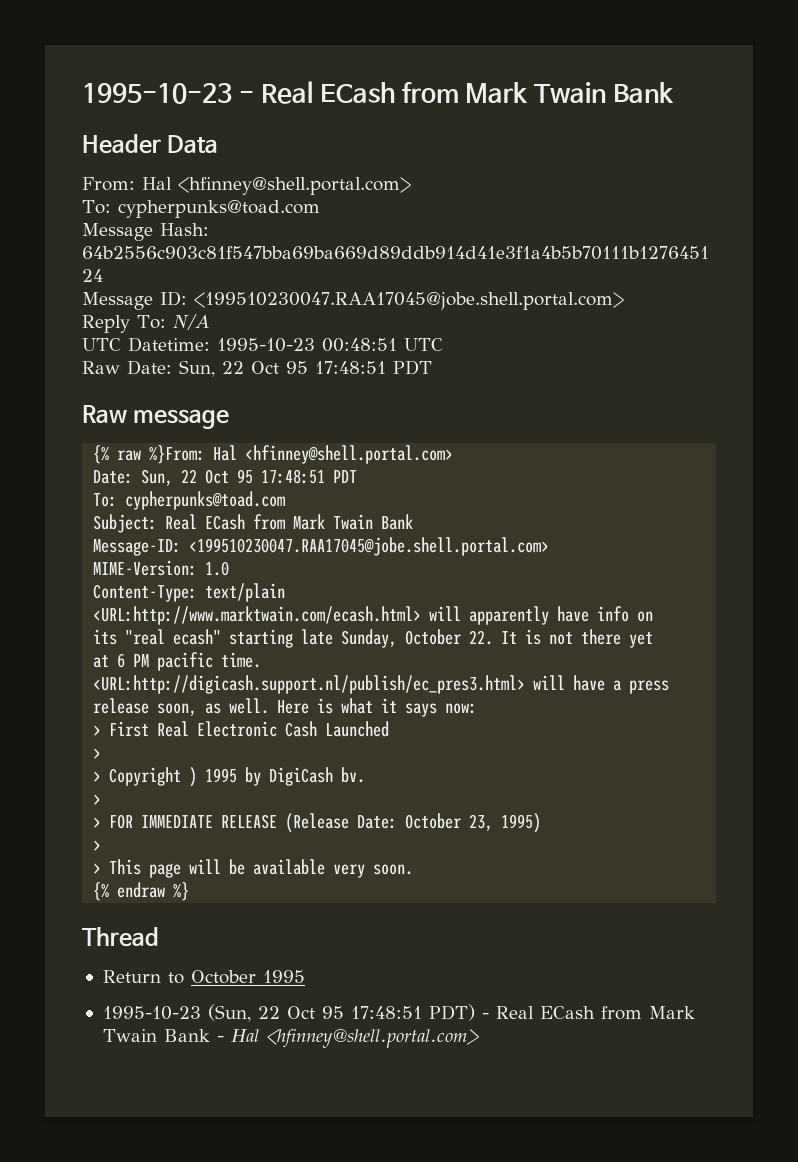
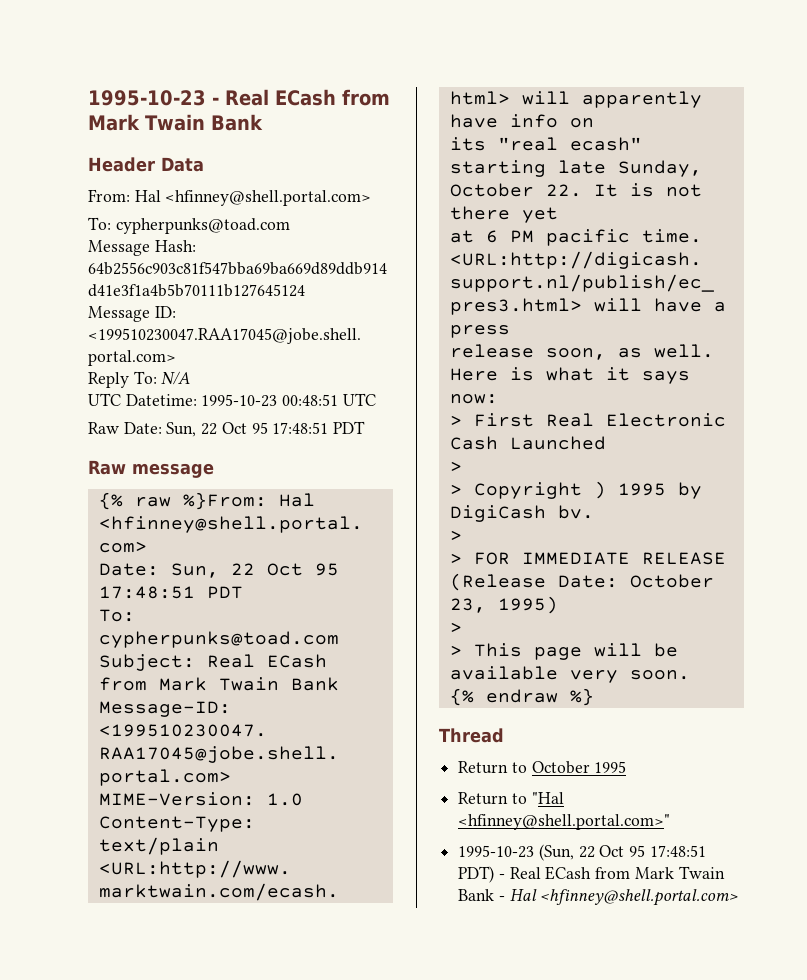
(305, 976) none -> [458,792,564,805] [458,814,671,830] // Return to "Hal <hfinney@shell.portal.com>"

